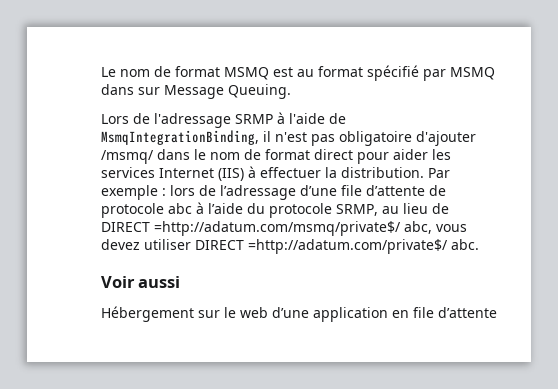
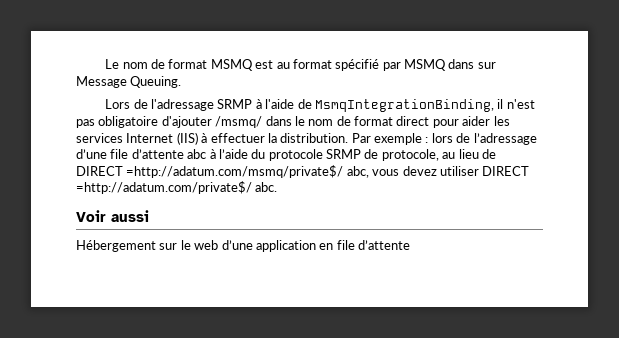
[429,185,446,196] [101,203,164,218] de protocole -> (184, 154) none
[336,204,378,216] SRMP, -> [326,149,439,161] SRMP de protocole,

